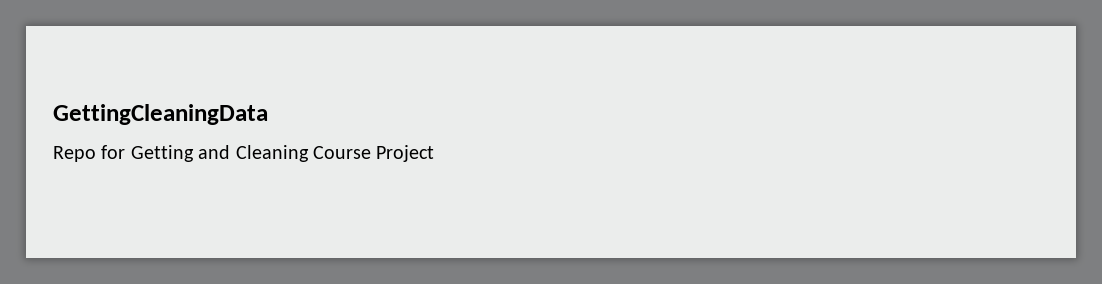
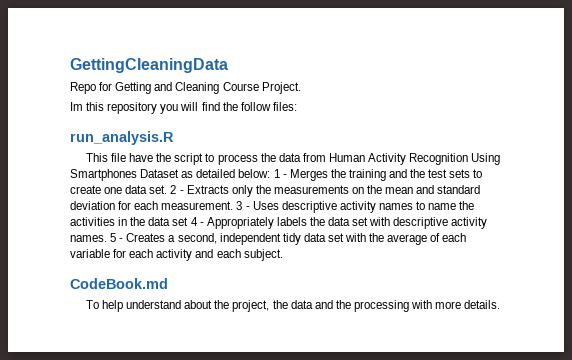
[376,145,435,162] Project -> [261,82,301,94] [70,102,297,114] [70,131,174,145] [85,153,501,165] [70,169,483,181] [70,185,481,197] [70,201,475,213] [70,217,488,229] [70,233,467,245] [70,249,283,261] [70,278,168,289] [85,300,501,312] Project. // Im this repository you will find the follow files: // run_analysis.R // This file have the script to process the data from Human Activity Recognition Using Smartphones Dataset as detailed below: 1 - Merges the training and the test sets to create one data set. 2 - Extracts only the measurements on the mean and standard deviation for each measurement. 3 - Uses descriptive activity names to name the activities in the data set 4 - Appropriately labels the data set with descriptive activity names. 5 - Creates a second, independent tidy data set with the average of each variable for each activity and each subject. // CodeBook.md // To help understand about the project, the data and the processing with more details.

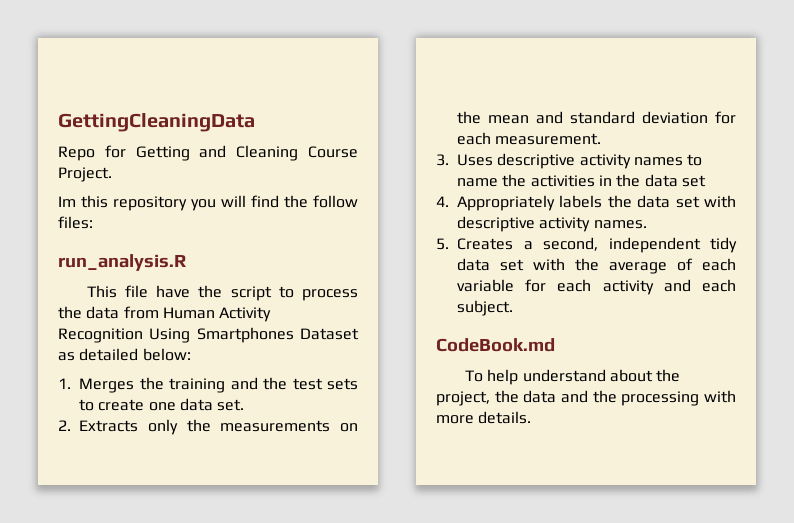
[273,169,287,178] 1 - -> [58,378,71,389] // 1.
[170,185,184,194] 2 - -> [58,420,71,431] // 2.
[236,201,250,210] 3 - -> [436,154,449,166] // 3.
[190,217,204,226] 4 - -> [436,196,449,207] // 4.
[110,233,124,242] 5 - -> [436,238,449,250] // 5.

